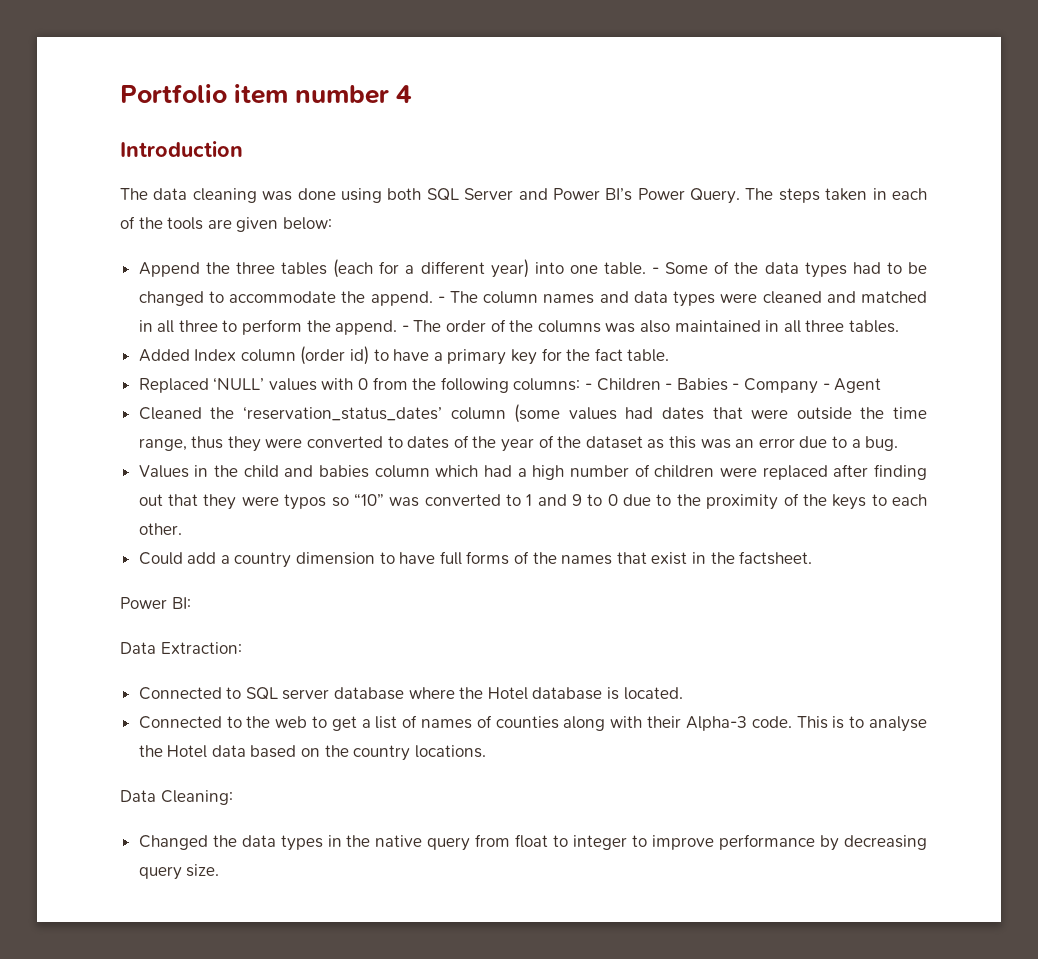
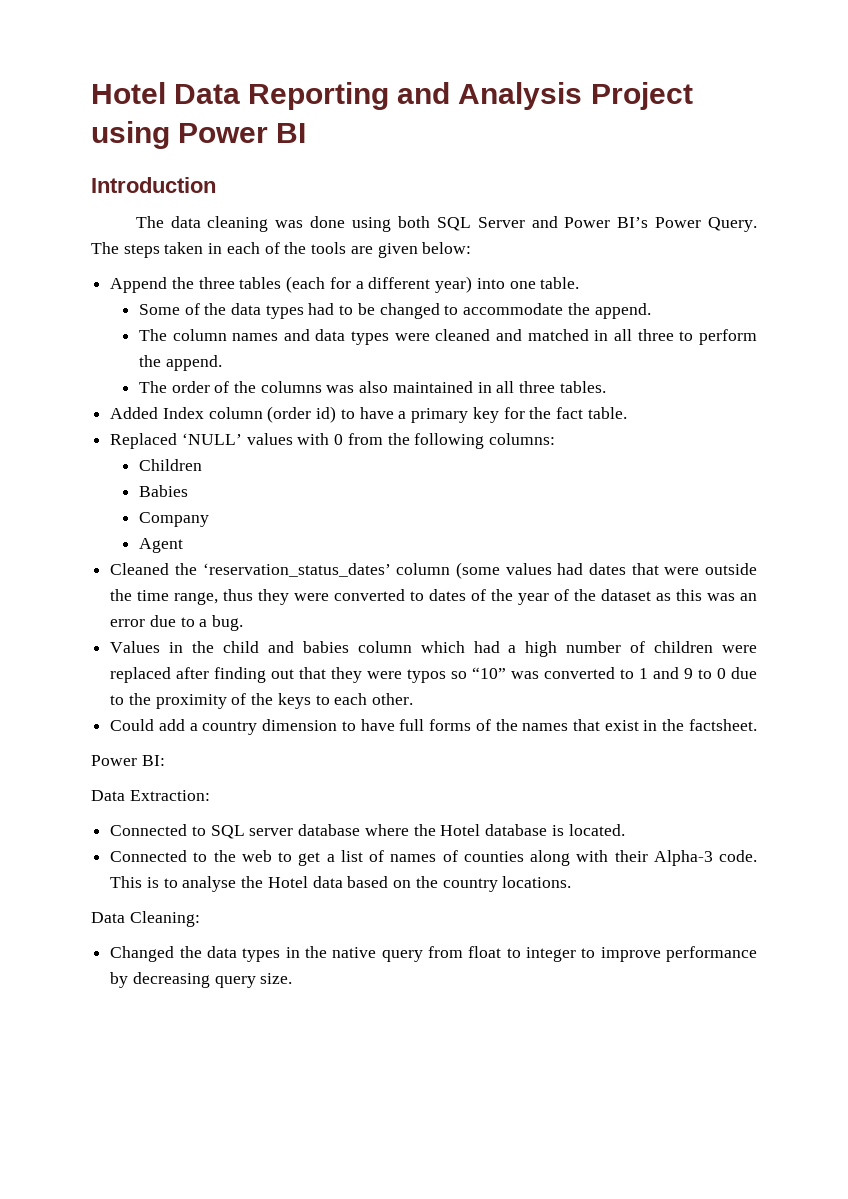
[120,84,413,104] Portfolio item number 4 -> [91,82,693,110] [91,121,307,149] Hotel Data Reporting and Analysis Project using Power BI
[652,267,660,274] - -> (580, 283) //
[437,296,445,303] - -> (651, 311) //
[401,325,409,332] - -> (222, 363) //
[585,383,593,390] - -> (556, 439) //
[665,383,673,390] - -> (202, 465) //
[732,383,740,390] - -> (188, 491) //
[822,383,830,390] - -> (209, 519) //

